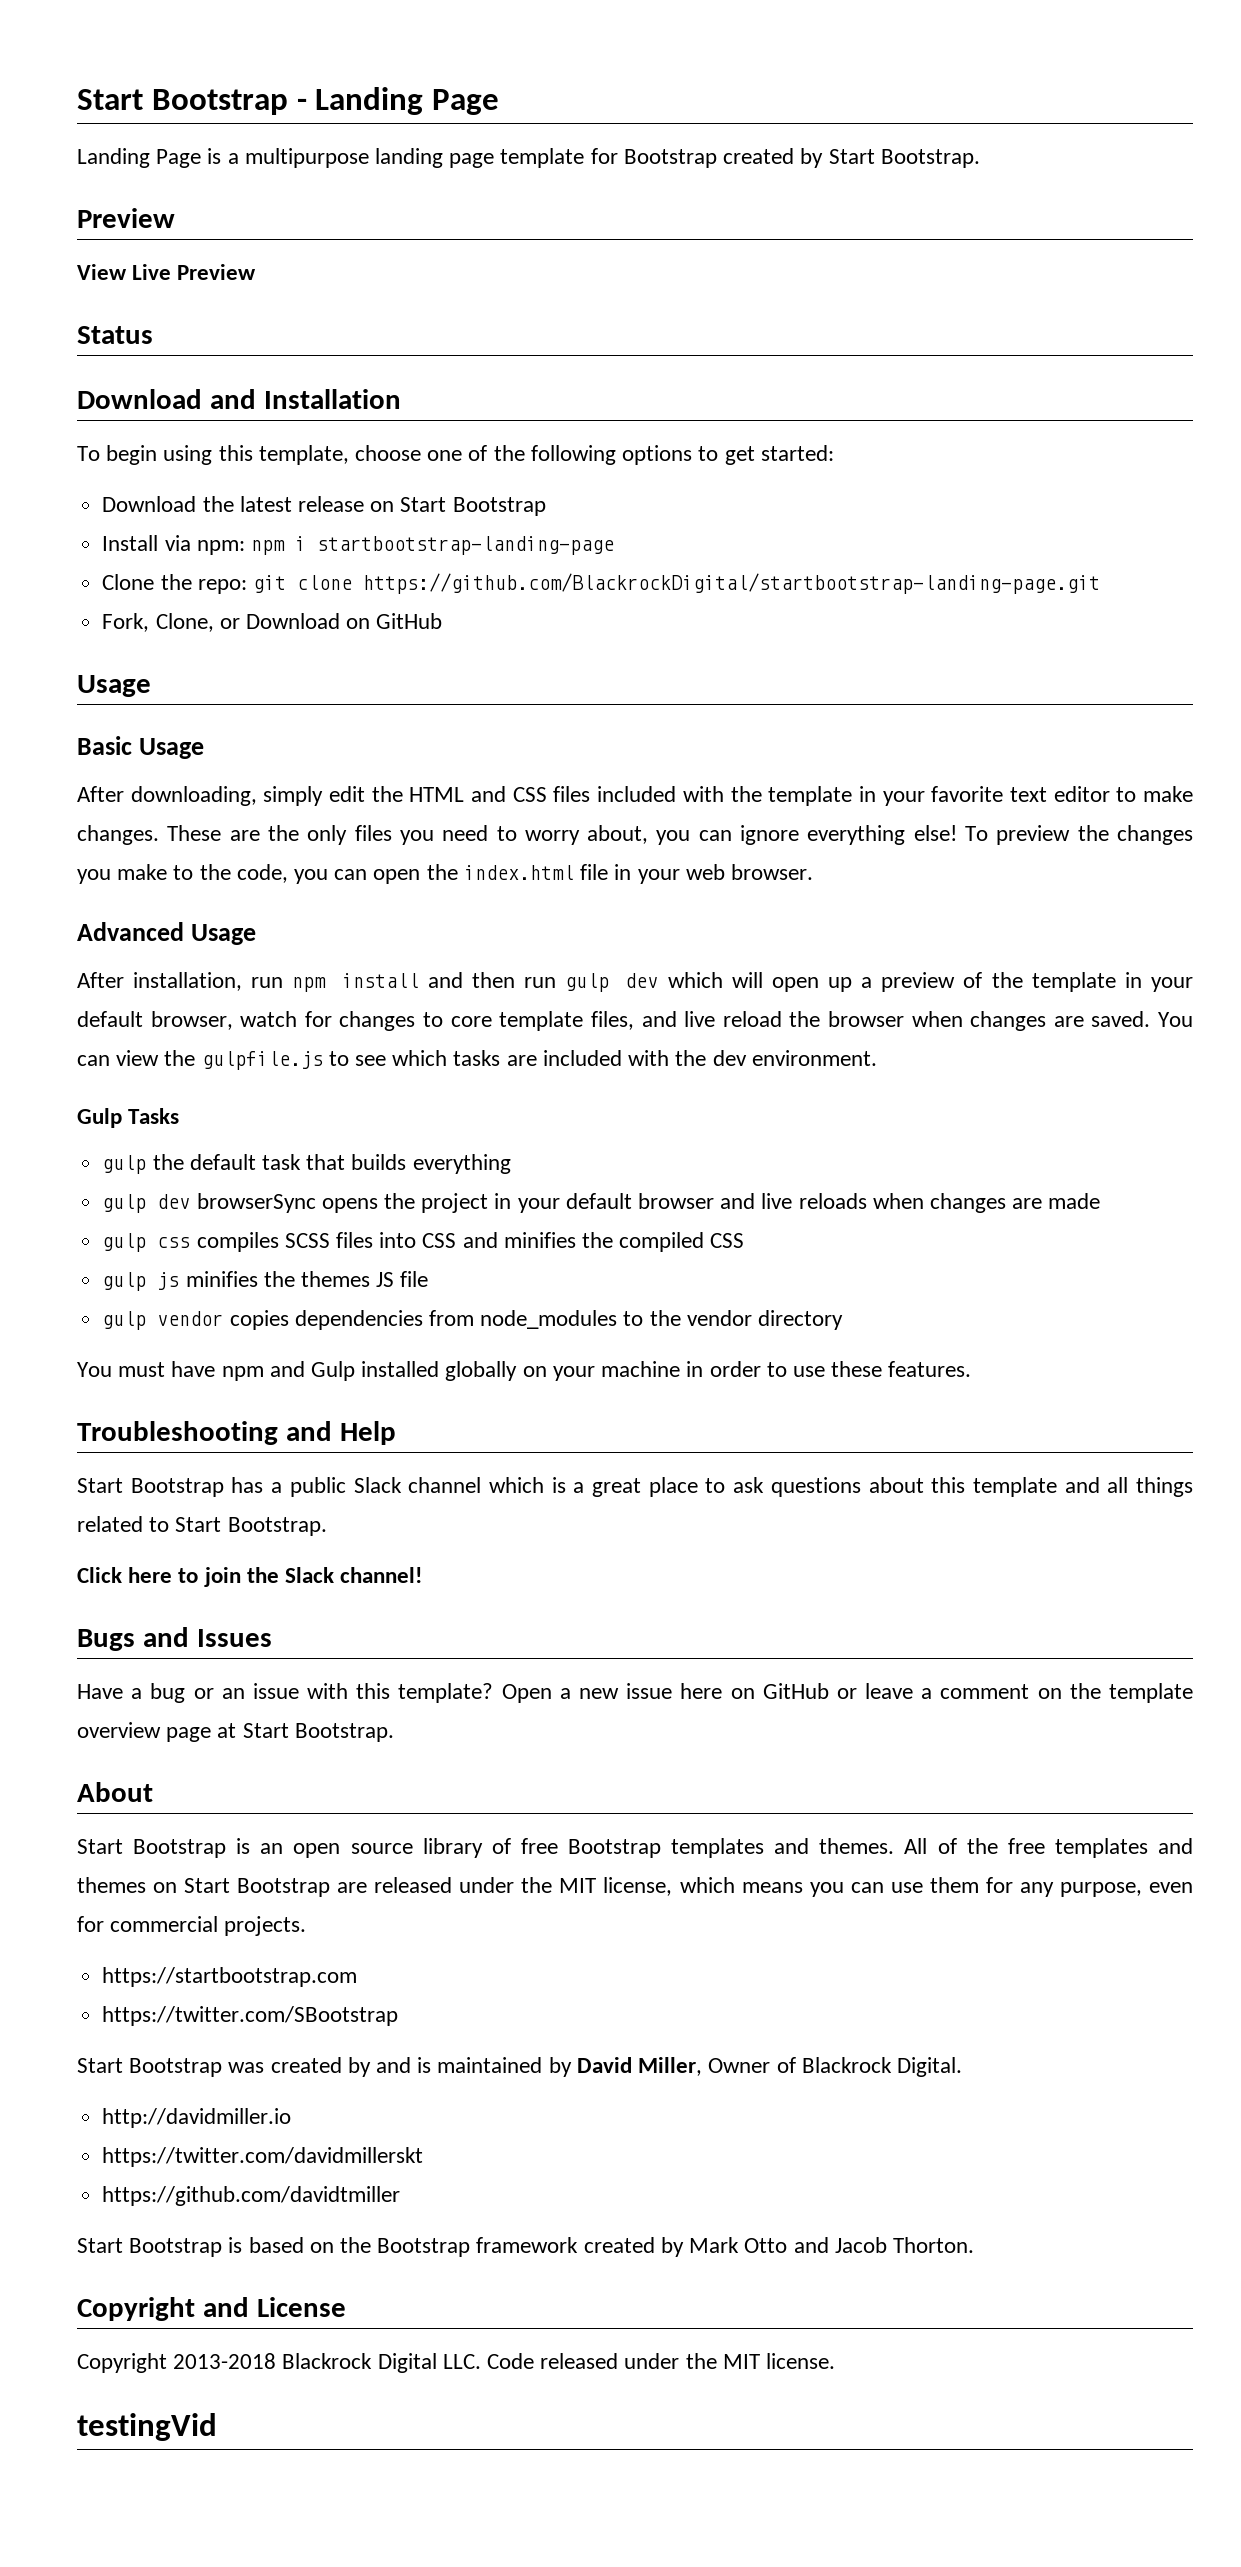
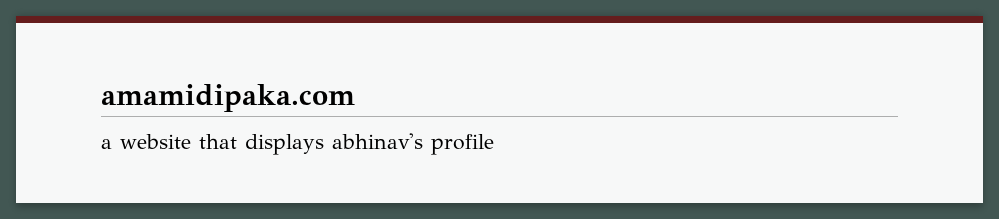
[77,87,500,115] [77,148,980,168] [77,208,175,228] [77,264,257,280] [77,326,153,344] [77,389,401,409] [77,445,834,465] [102,496,546,516] [102,535,614,555] [102,573,1100,594] [102,613,443,632] [77,675,151,697] [77,736,205,759] [77,786,1194,806] [77,825,1193,845] [77,864,813,884] [77,922,257,945] [77,972,1194,992] [77,1011,1193,1031] [77,1050,877,1070] [77,1108,180,1128] [102,1154,511,1174] [102,1193,1101,1213] [102,1232,745,1252] [102,1271,429,1291] [102,1310,843,1330] [77,1361,972,1381] [77,1421,396,1445] [77,1477,1194,1497] [77,1516,327,1536] [77,1567,423,1587] [77,1627,272,1651] [77,1683,1193,1703] [77,1722,394,1742] [77,1782,153,1802] [77,1838,1193,1858] [77,1877,1194,1897] [77,1916,307,1936] [102,1967,358,1987] [102,2006,399,2026] [77,2057,962,2077] [102,2108,292,2128] [102,2147,424,2167] [102,2186,401,2206] [77,2237,974,2257] [77,2297,346,2321] [77,2353,836,2373] [77,2413,217,2441] Start Bootstrap - Landing Page // Landing Page is a multipurpose landing page template for Bootstrap created by Start Bootstrap. // Preview // View Live Preview // Status // Download and Installation // To begin using this template, choose one of the following options to get started: // Download the latest release on Start Bootstrap // Install via npm: npm i startbootstrap-landing-page // Clone the repo: git clone https://github.com/BlackrockDigital/startbootstrap-landing-page.git // Fork, Clone, or Download on GitHub // Usage // Basic Usage // After downloading, simply edit the HTML and CSS files included with the template in your favorite text editor to make changes. These are the only files you need to worry about, you can ignore everything else! To preview the changes you make to the code, you can open the index.html file in your web browser. // Advanced Usage // After installation, run npm install and then run gulp dev which will open up a preview of the template in your default browser, watch for changes to core template files, and live reload the browser when changes are saved. You can view the gulpfile.js to see which tasks are included with the dev environment. // Gulp Tasks // gulp the default task that builds everything // gulp dev browserSync opens the project in your default browser and live reloads when changes are made // gulp css compiles SCSS files into CSS and minifies the compiled CSS // gulp js minifies the themes JS file // gulp vendor copies dependencies from node_modules to the vendor directory // You must have npm and Gulp installed globally on your machine in order to use these features. // Troubleshooting and Help // Start Bootstrap has a public Slack channel which is a great place to ask questions about this template and all things related to Start Bootstrap. // Click here to join the Slack channel! // Bugs and Issues // Have a bug or an issue with this template? Open a new issue here on GitHub or leave a comment on the template overview page at Start Bootstrap. // About // Start Bootstrap is an open source library of free Bootstrap templates and themes. All of the free templates and themes on Start Bootstrap are released under the MIT license, which means you can use them for any purpose, even for commercial projects. // https://startbootstrap.com // https://twitter.com/SBootstrap // Start Bootstrap was created by and is maintained by David Miller, Owner of Blackrock Digital. // http://davidmiller.io // https://twitter.com/davidmillerskt // https://github.com/davidtmiller // Start Bootstrap is based on the Bootstrap framework created by Mark Otto and Jacob Thorton. // Copyright and License // Copyright 2013-2018 Blackrock Digital LLC. Code released under the MIT license. // testingVid -> [101,84,355,112] [101,133,494,155] amamidipaka.com // a website that displays abhinav's profile

